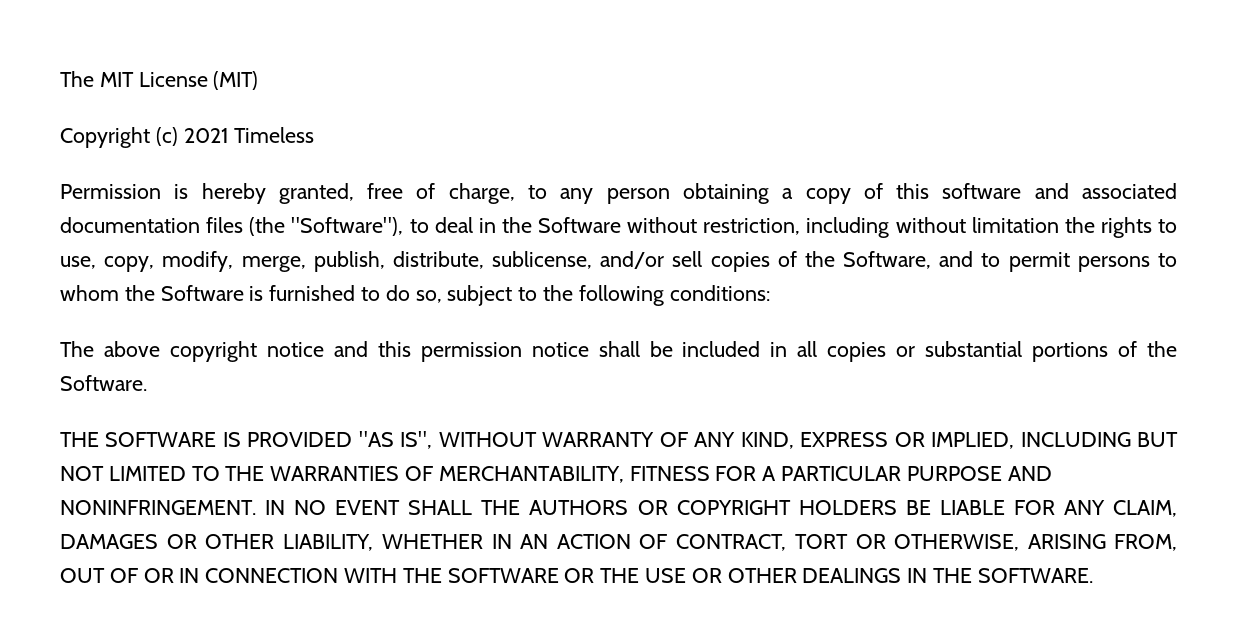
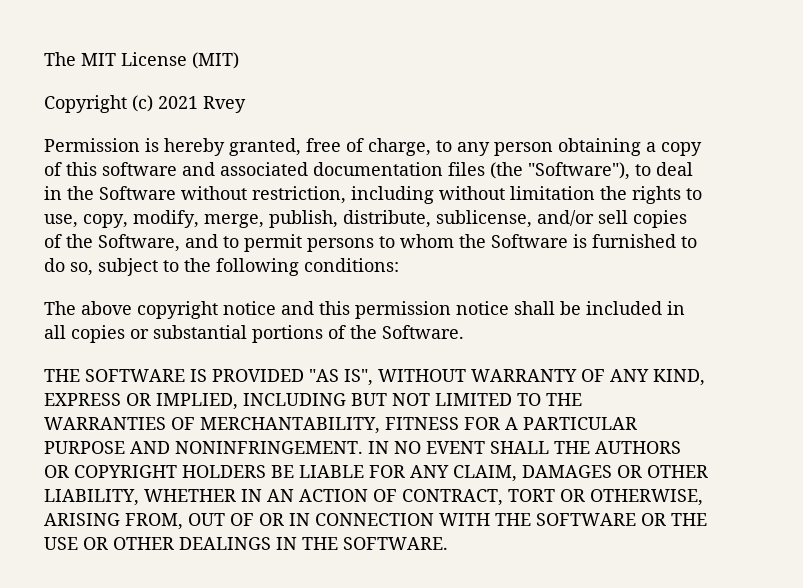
[234,127,315,143] Timeless -> [203,96,246,113] Rvey

